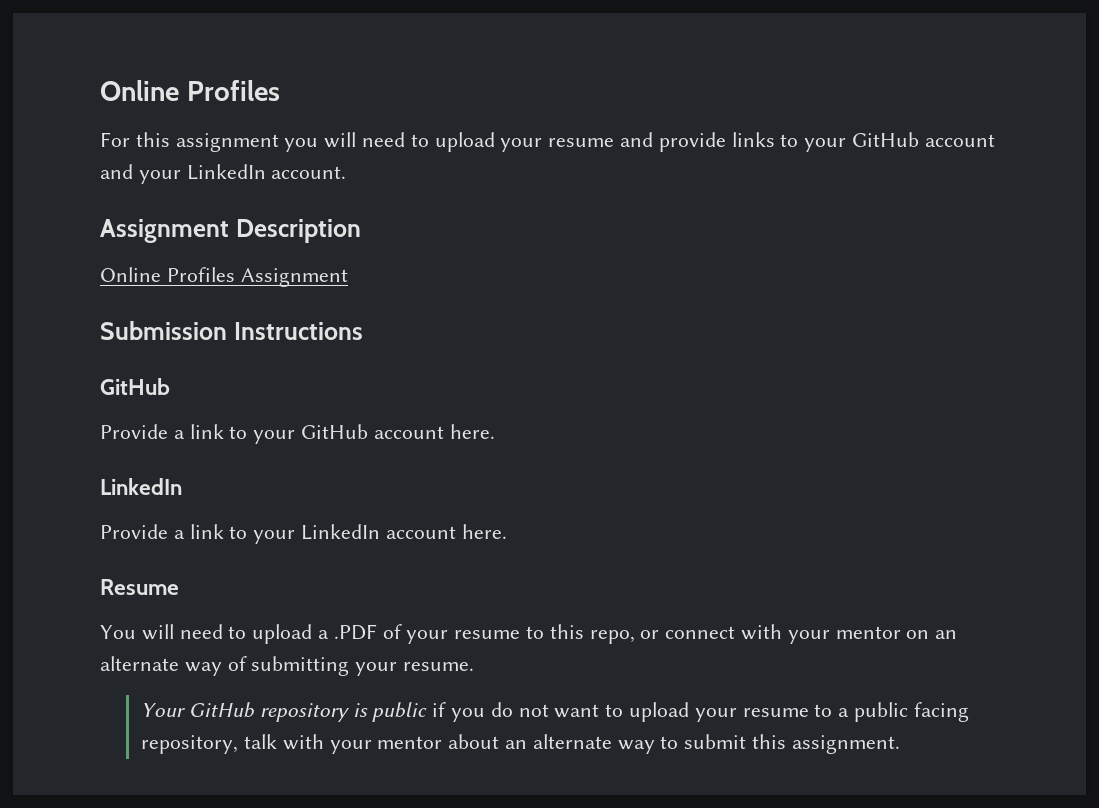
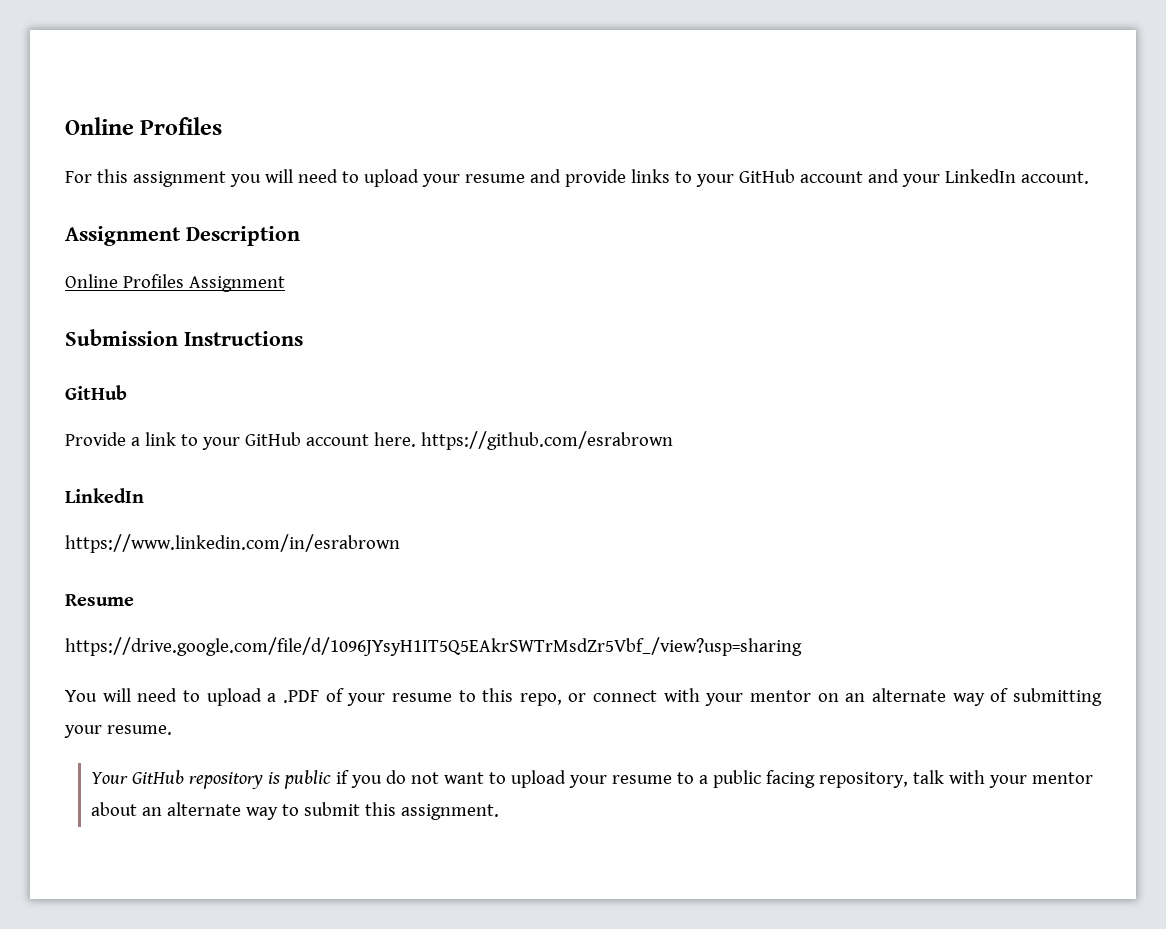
(495, 431) none -> [420,431,673,450] https://github.com/esrabrown
[100,524,507,544] Provide a link to your LinkedIn account here. -> [65,534,400,553] https://www.linkedin.com/in/esrabrown
(179, 587) none -> [65,637,802,656] // https://drive.google.com/file/d/1096JYsyH1IT5Q5EAkrSWTrMsdZr5Vbf_/view?usp=sharing

